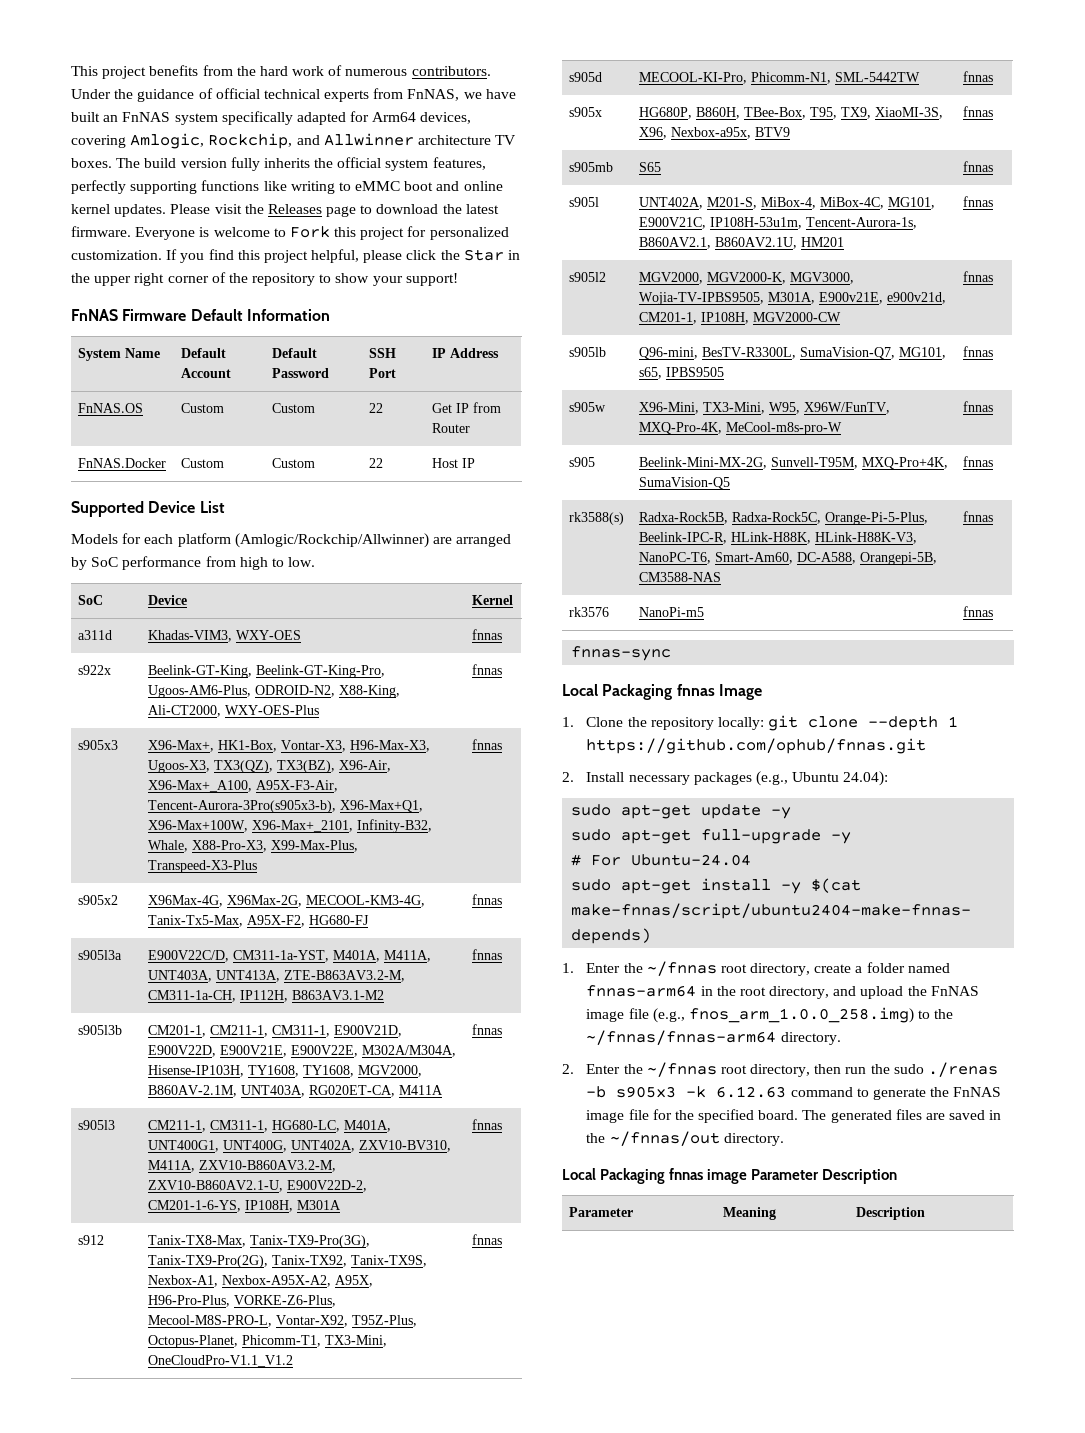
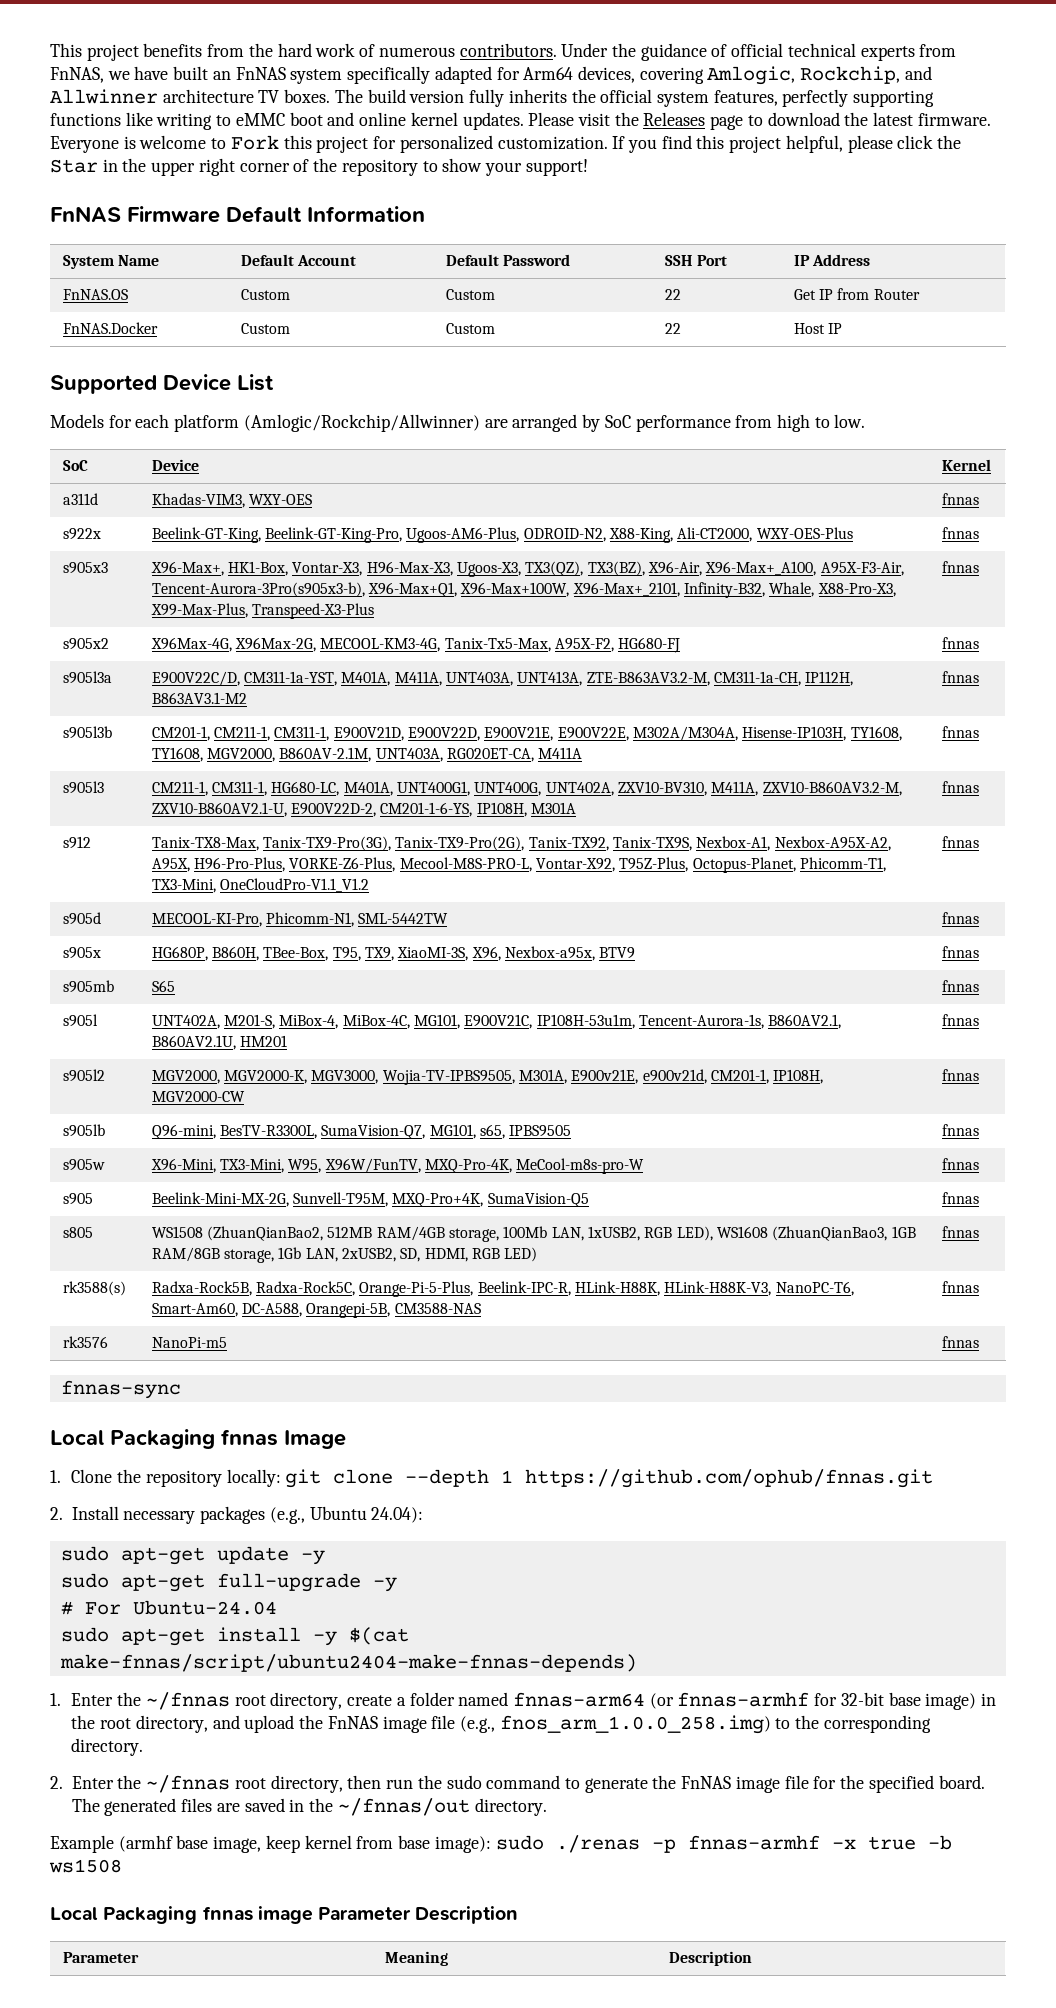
(994, 461) none -> [62,1227,93,1238] [151,1226,916,1242] [151,1247,538,1263] [941,1226,979,1238] // s805 | WS1508 (ZhuanQianBao2, 512MB RAM/4GB storage, 100Mb LAN, 1xUSB2, RGB LED), WS1608 (ZhuanQianBao3, 1GB RAM/8GB storage, 1Gb LAN, 2xUSB2, SD, HDMI, RGB LED) | fnnas
(697, 991) none -> [649,1692,977,1710] (or fnnas-armhf for 32-bit base image)
[586,1030,777,1045] ~/fnnas/fnnas-arm64 -> [823,1715,931,1733] corresponding
[928,1062,999,1077] [586,1086,787,1098] ./renas -b s905x3 -k 6.12.63 -> (482, 1782) none
(784, 1139) none -> [50,1835,952,1853] [49,1859,122,1873] // Example (armhf base image, keep kernel from base image): sudo ./renas -p fnnas-armhf -x true -b ws1508

